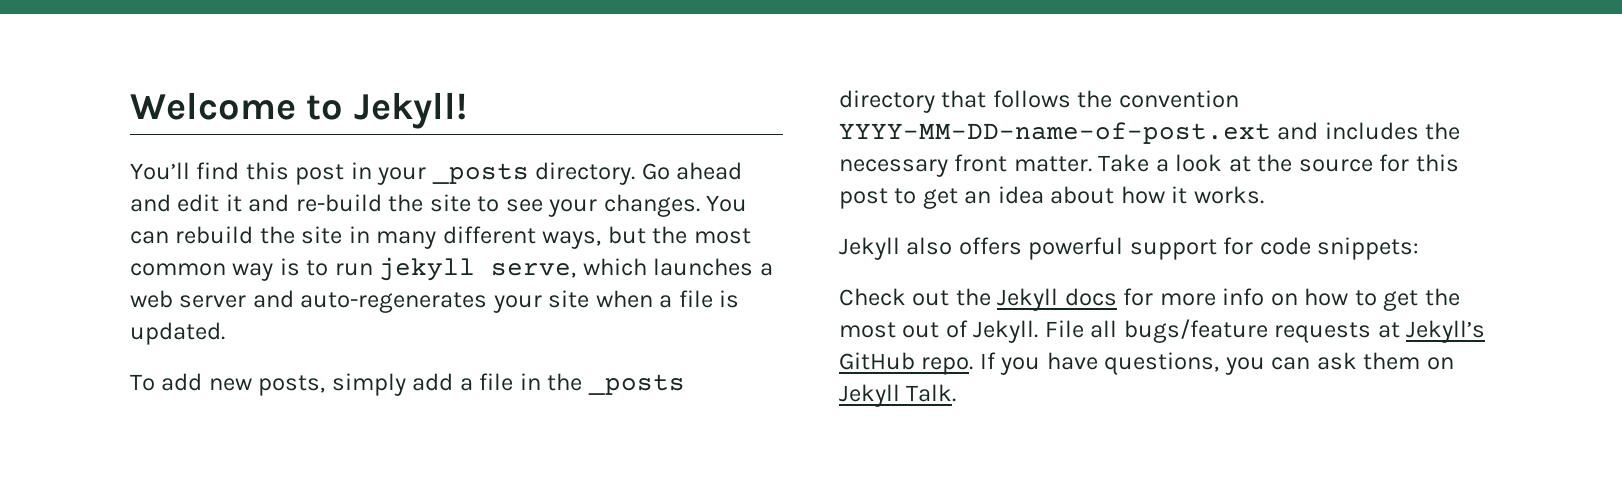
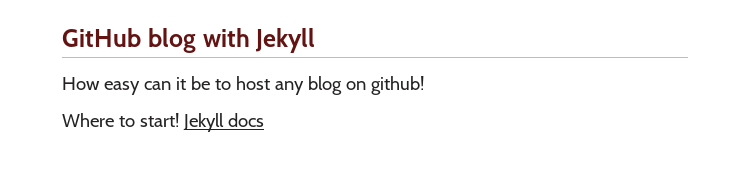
[130,92,467,129] [130,162,743,185] [130,194,748,217] [130,226,751,249] [130,257,773,281] [130,290,740,313] [130,322,225,345] [130,373,685,396] [839,90,1239,113] [839,122,1461,144] [839,154,1459,177] [839,186,1264,209] [839,237,1420,260] [839,288,1460,311] [839,319,1486,343] [839,352,1454,375] [839,384,957,407] Welcome to Jekyll! // You’ll find this post in your _posts directory. Go ahead and edit it and re-build the site to see your changes. You can rebuild the site in many different ways, but the most common way is to run jekyll serve, which launches a web server and auto-regenerates your site when a file is updated. // To add new posts, simply add a file in the _posts directory that follows the convention YYYY-MM-DD-name-of-post.ext and includes the necessary front matter. Take a look at the source for this post to get an idea about how it works. // Jekyll also offers powerful support for code snippets: // Check out the Jekyll docs for more info on how to get the most out of Jekyll. File all bugs/feature requests at Jekyll’s GitHub repo. If you have questions, you can ask them on Jekyll Talk. -> [62,28,316,53] [62,76,424,95] [62,113,264,132] GitHub blog with Jekyll // How easy can it be to host any blog on github! // Where to start! Jekyll docs

